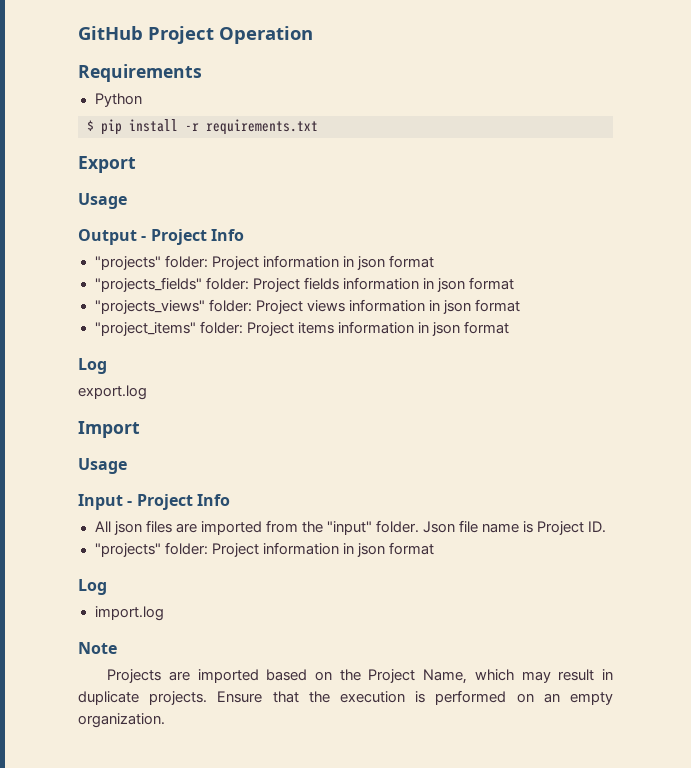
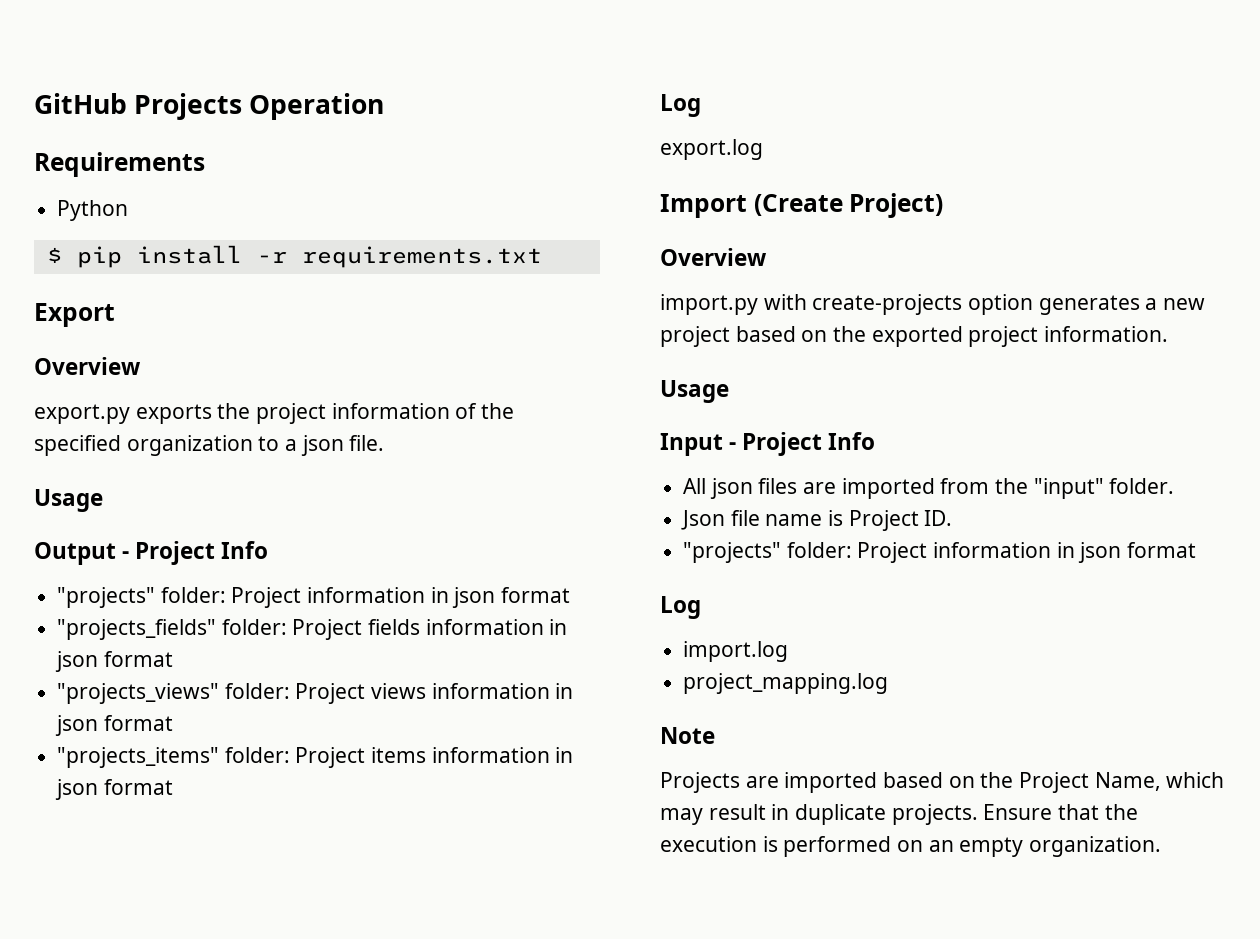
[148,26,214,44] Project -> [134,93,243,120] Projects
(136, 164) none -> [34,357,141,375] [34,403,515,424] [34,435,385,456] // Overview // export.py exports the project information of the specified organization to a json file.
[94,322,196,336] "project_items" -> [57,747,220,768] "projects_items"
(140, 429) none -> [753,193,944,218] [660,248,767,266] [660,294,1206,315] [660,326,1169,347] (Create Project) // Overview // import.py with create-projects option generates a new project based on the exported project information.
(419, 526) none -> (1175, 486) //
(164, 613) none -> [683,673,889,694] // project_mapping.log

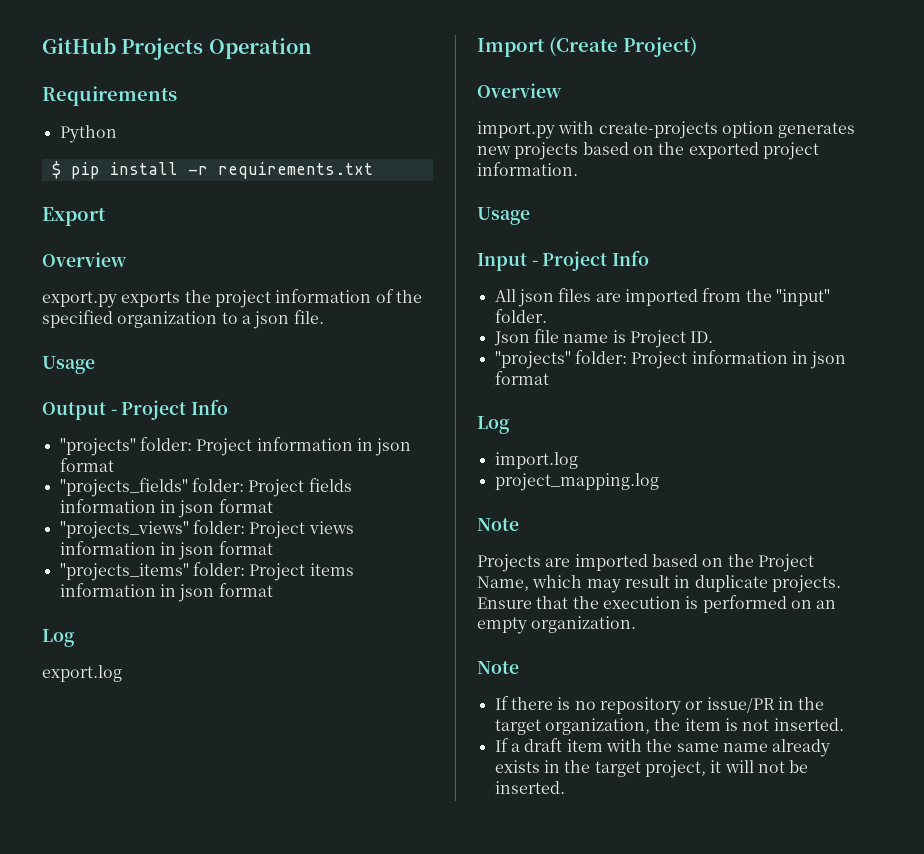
[1145,298,1206,310] [660,326,730,347] a new project -> [477,142,579,160] new projects
(1162, 846) none -> [477,661,519,674] [494,696,825,715] [494,718,844,735] [494,738,831,757] [494,760,809,778] [494,781,565,794] // Note // If there is no repository or issue/PR in the target organization, the item is not inserted. // If a draft item with the same name already exists in the target project, it will not be inserted.

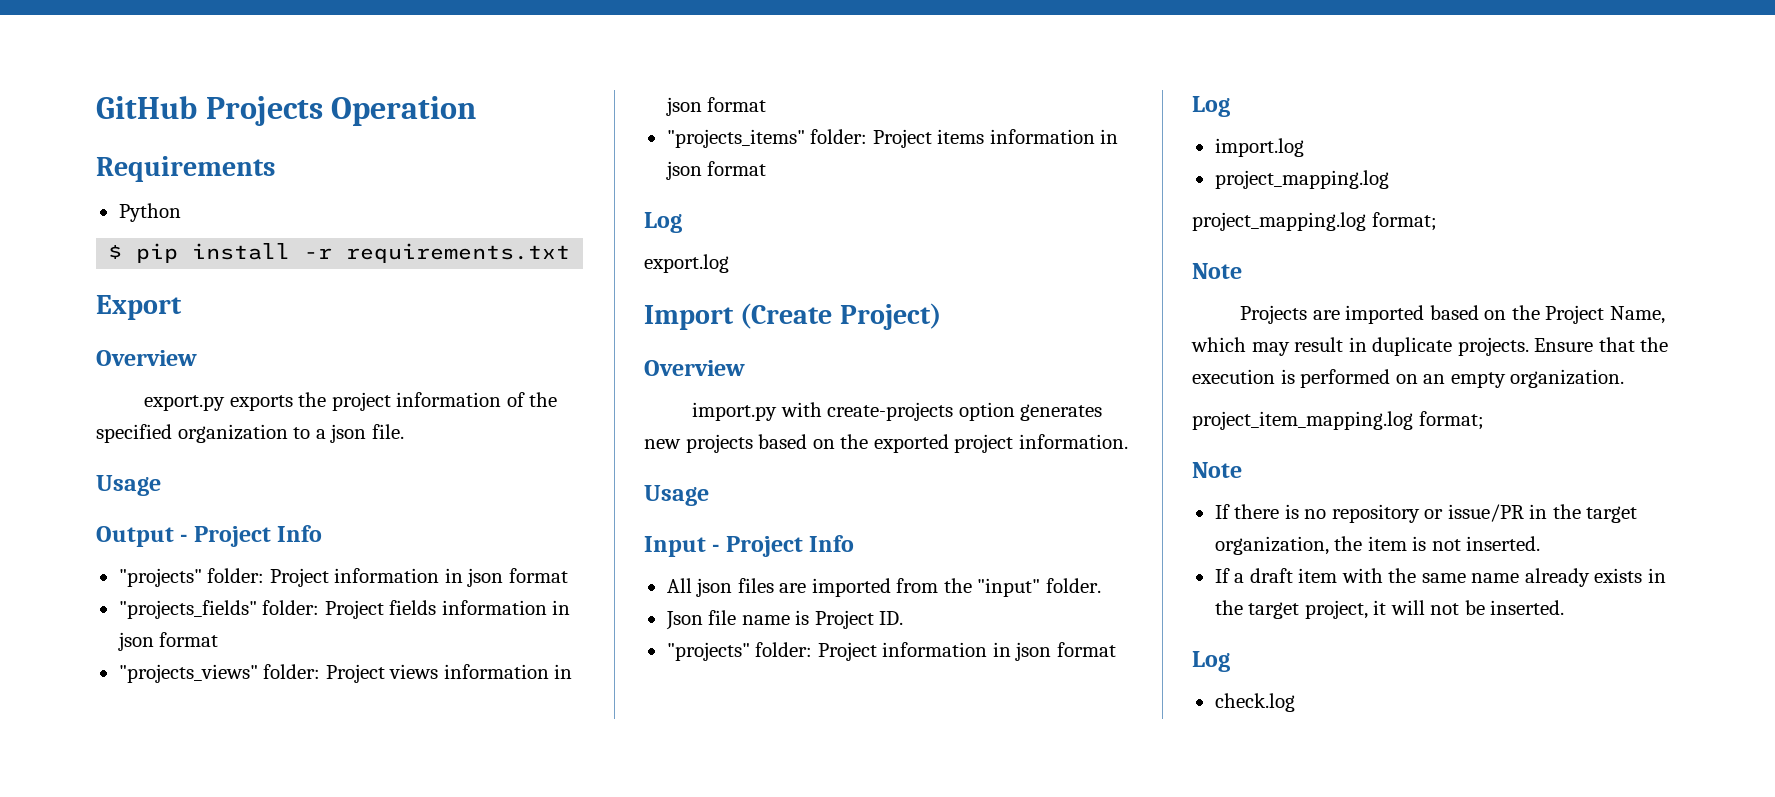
(659, 482) none -> [1192,212,1437,231] // project_mapping.log format;
(637, 624) none -> [1192,411,1484,430] // project_item_mapping.log format;
(565, 787) none -> [1192,651,1230,672] [1214,693,1295,712] // Log // check.log

